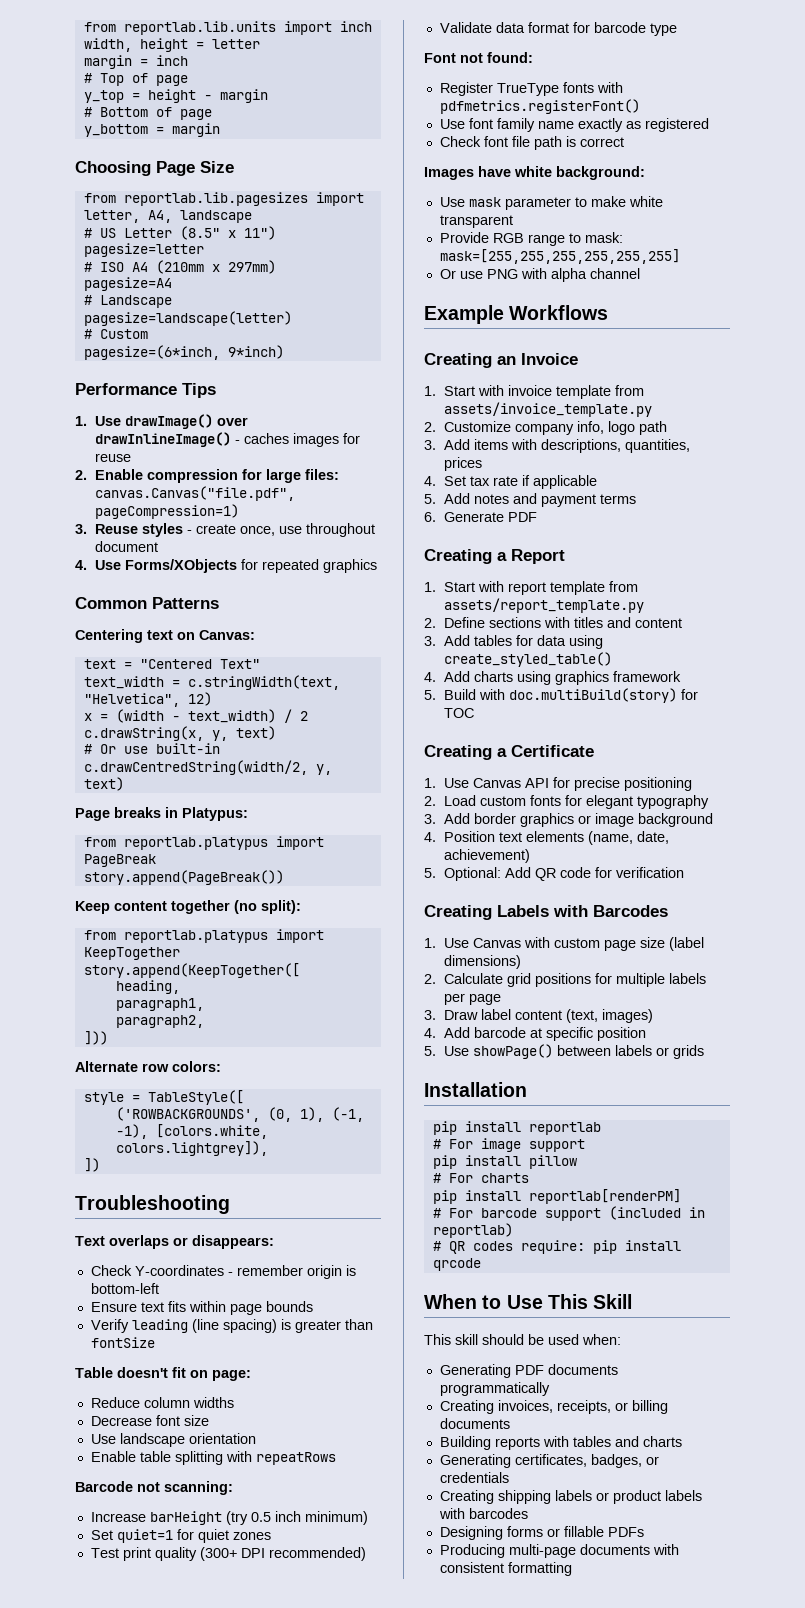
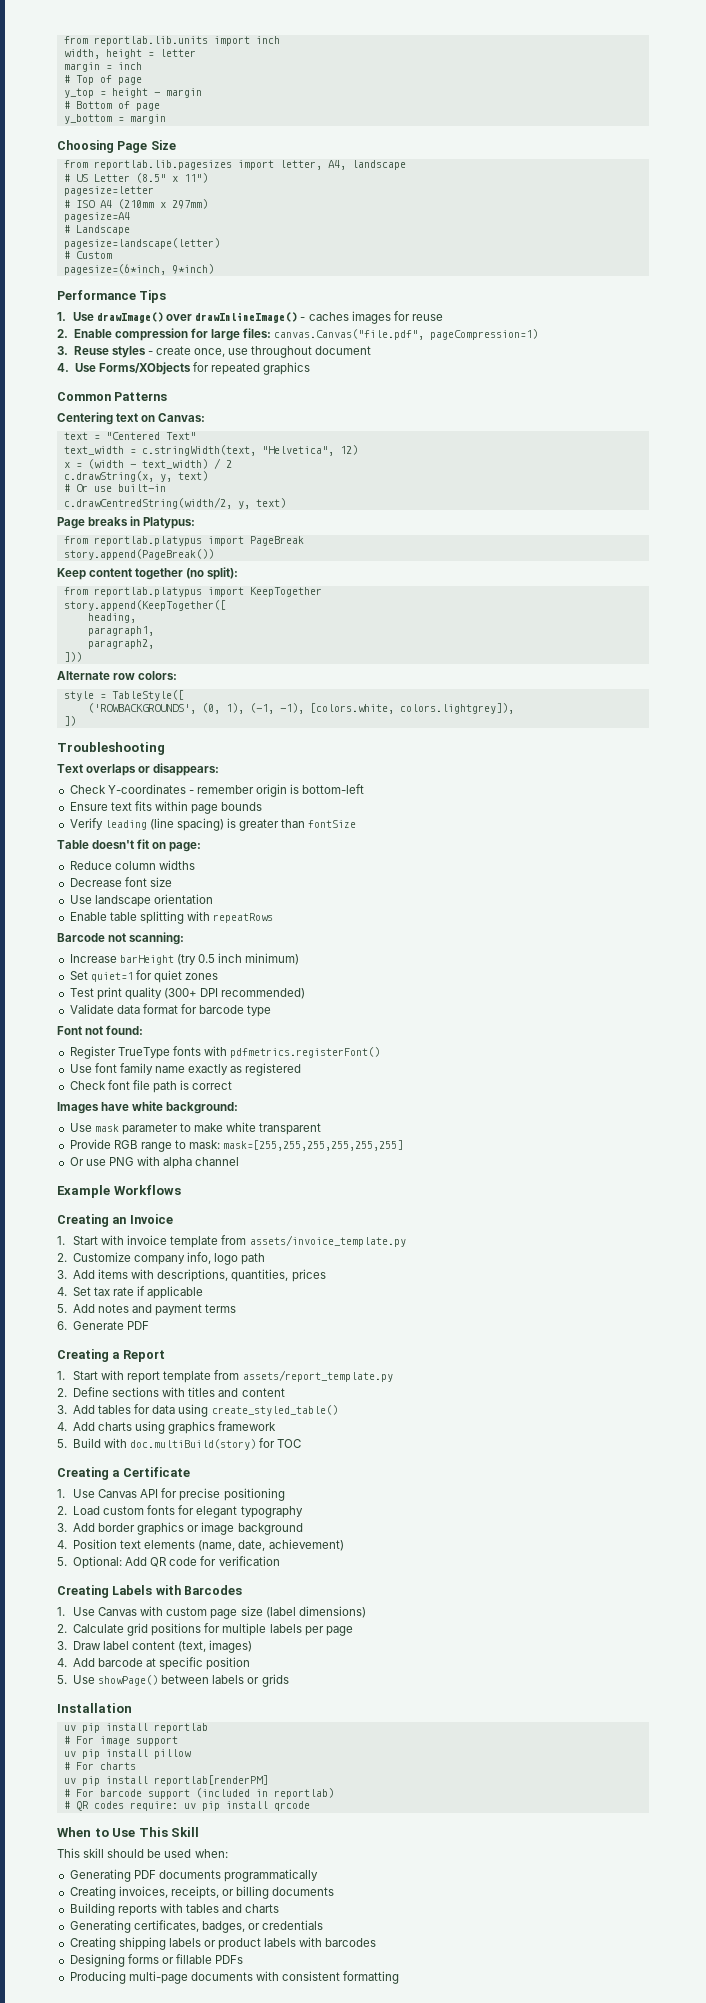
(527, 1089) none -> [63,1725,76,1731] uv
(585, 1145) none -> [63,1751,76,1757] uv
(529, 1178) none -> [63,1778,76,1784] uv
(585, 1247) none -> [183,1803,196,1809] uv

